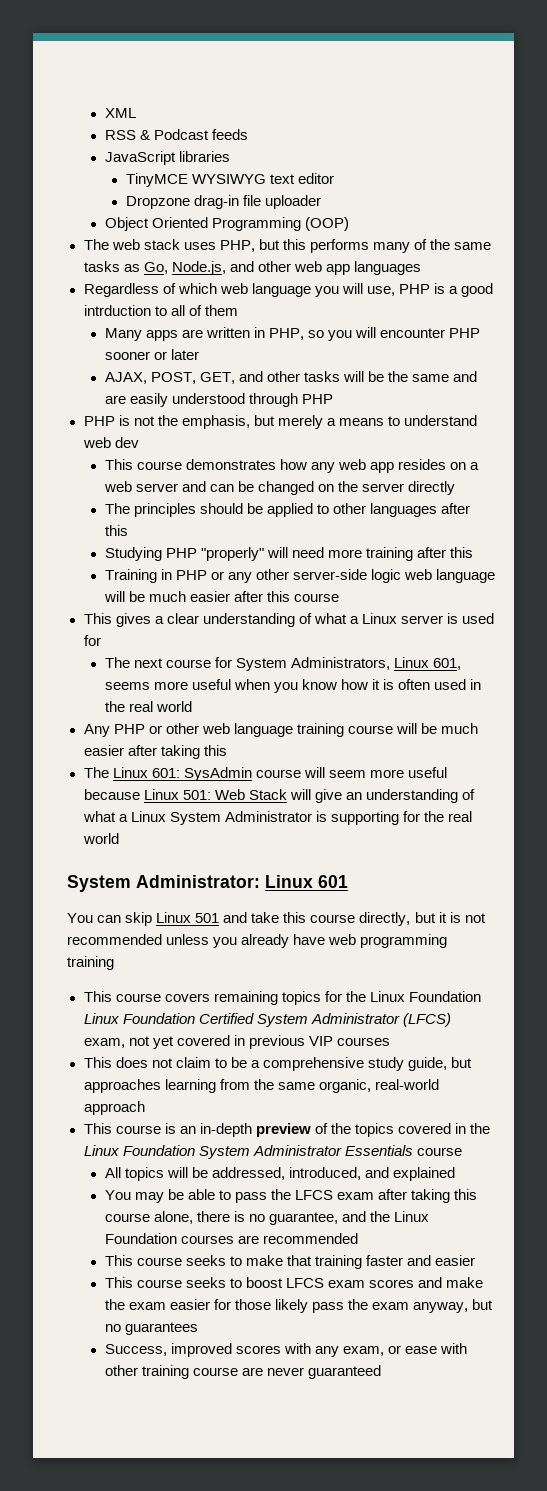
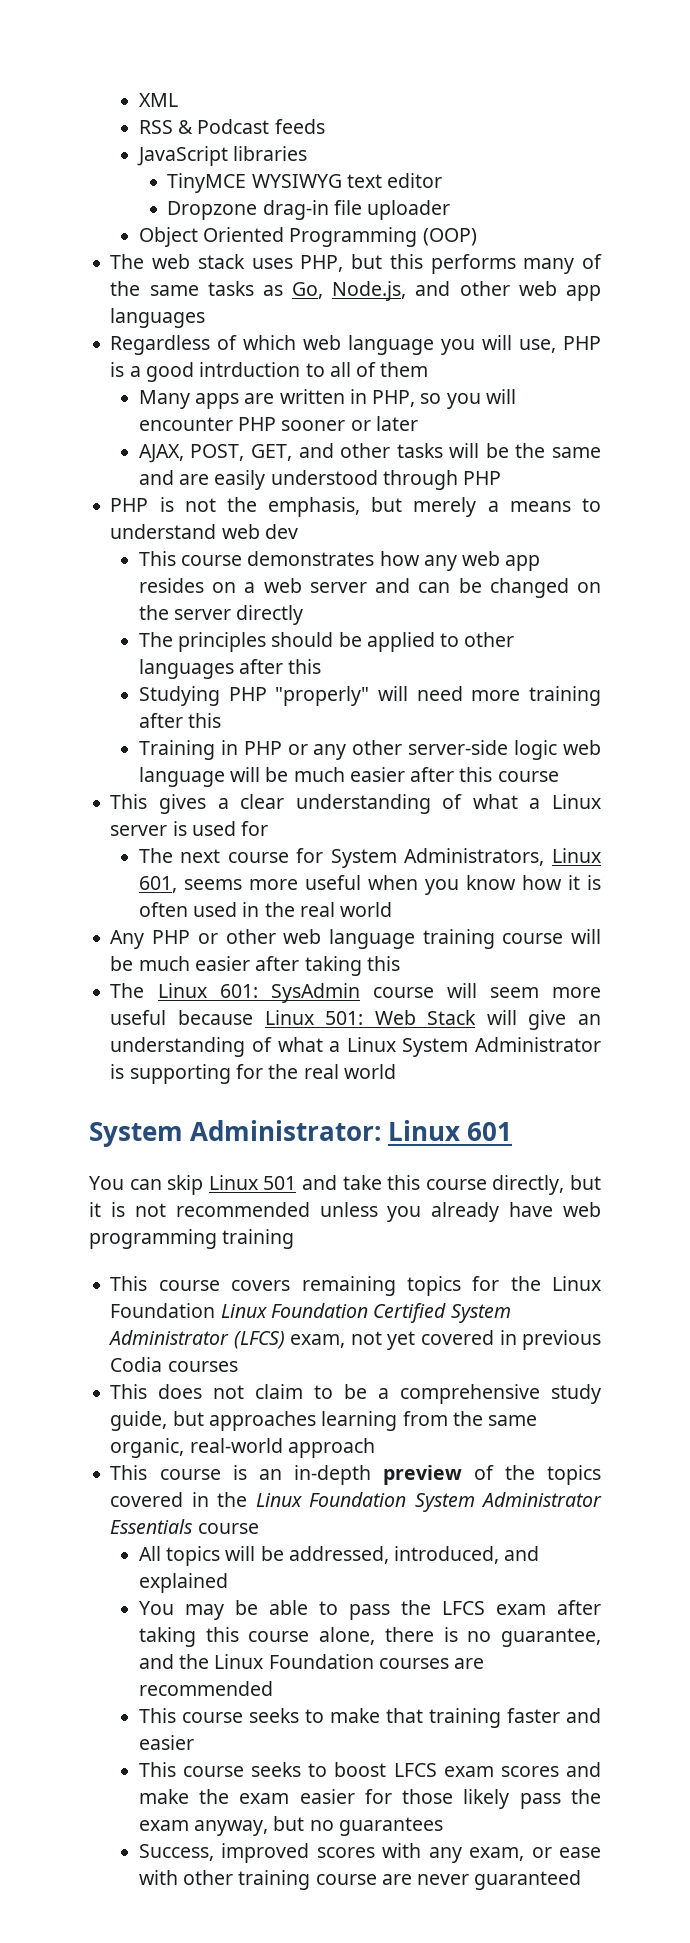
[308,1036,333,1046] VIP -> [110,1357,163,1372] Codia

